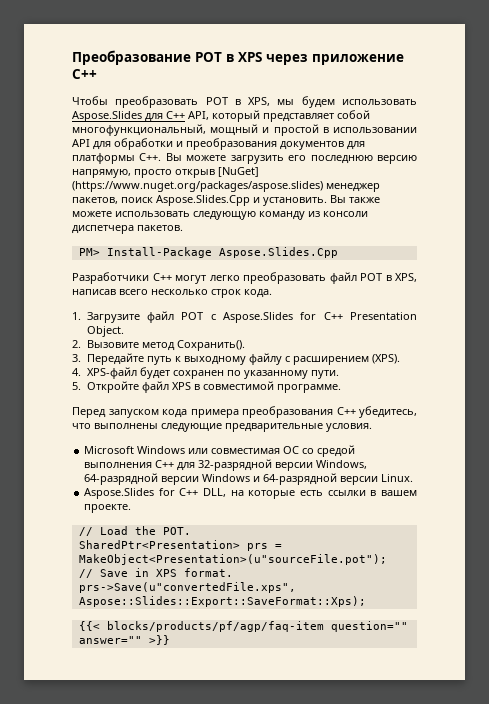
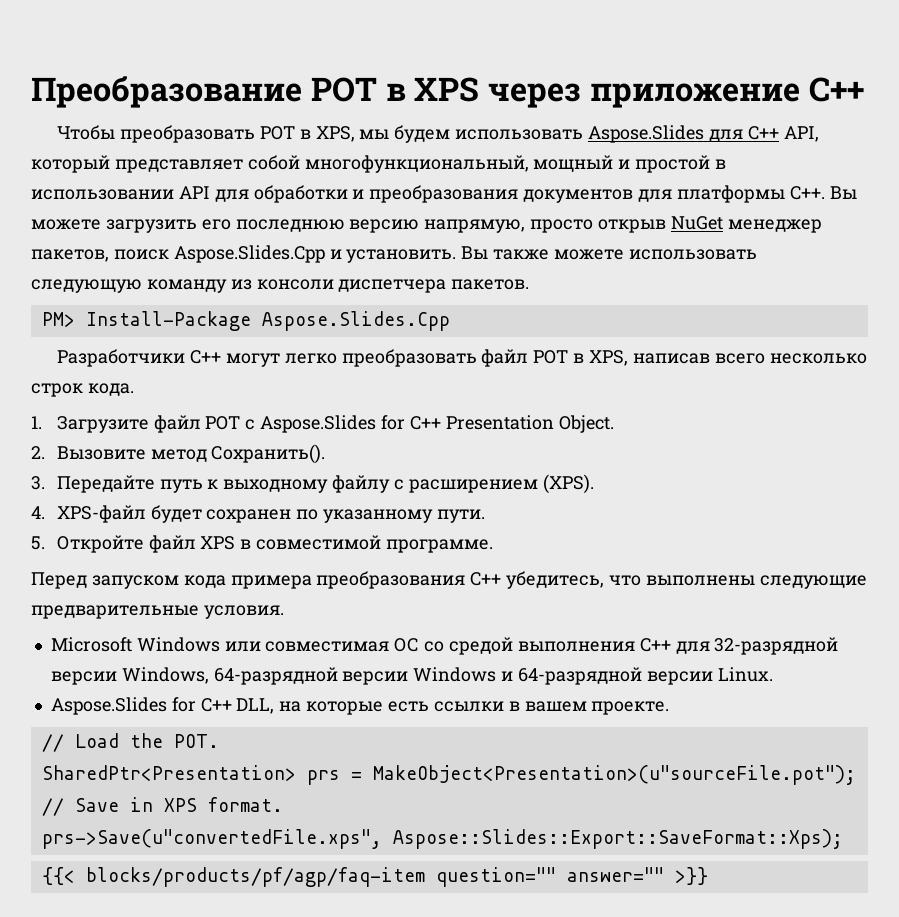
[218,167,259,177] [72,181,323,192] [NuGet] (https://www.nuget.org/packages/aspose.slides) -> [670,216,723,230] NuGet

